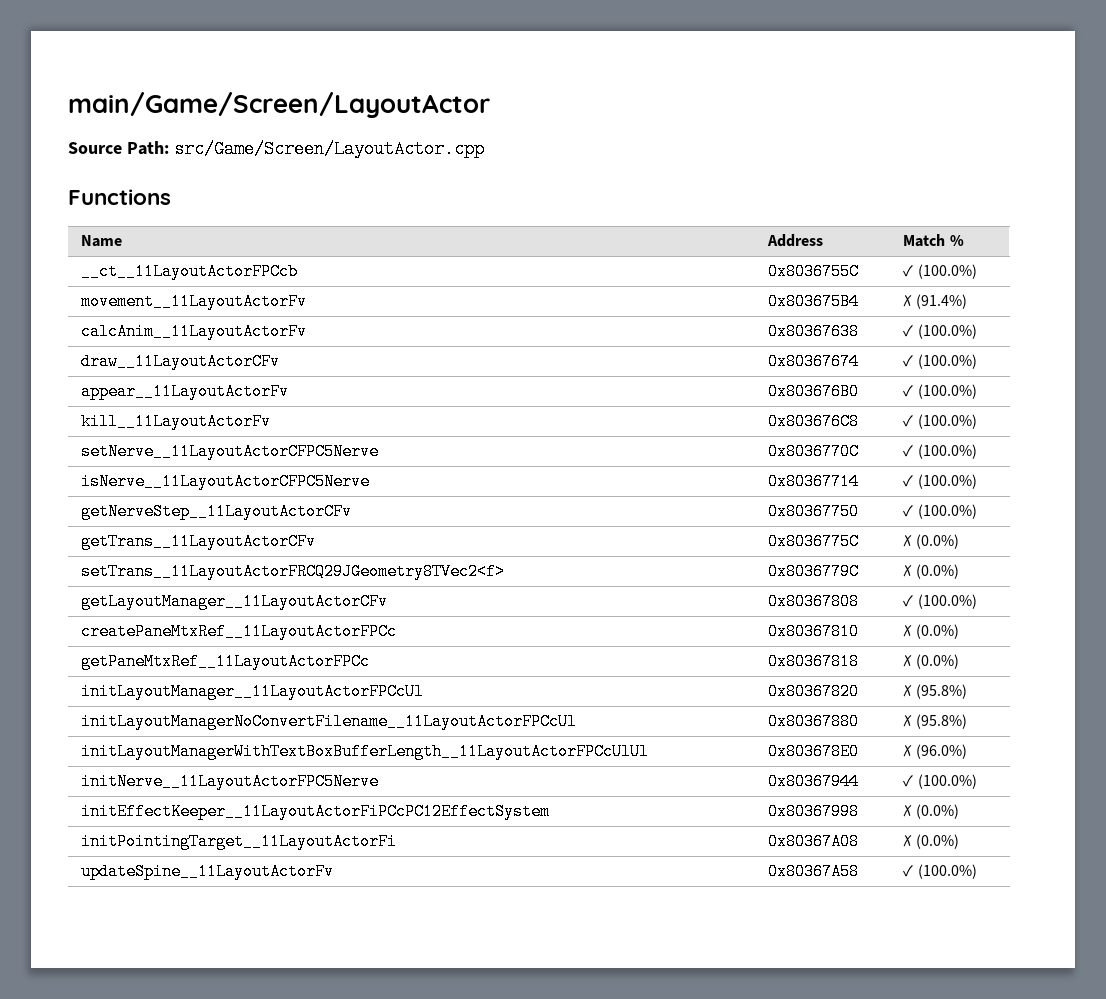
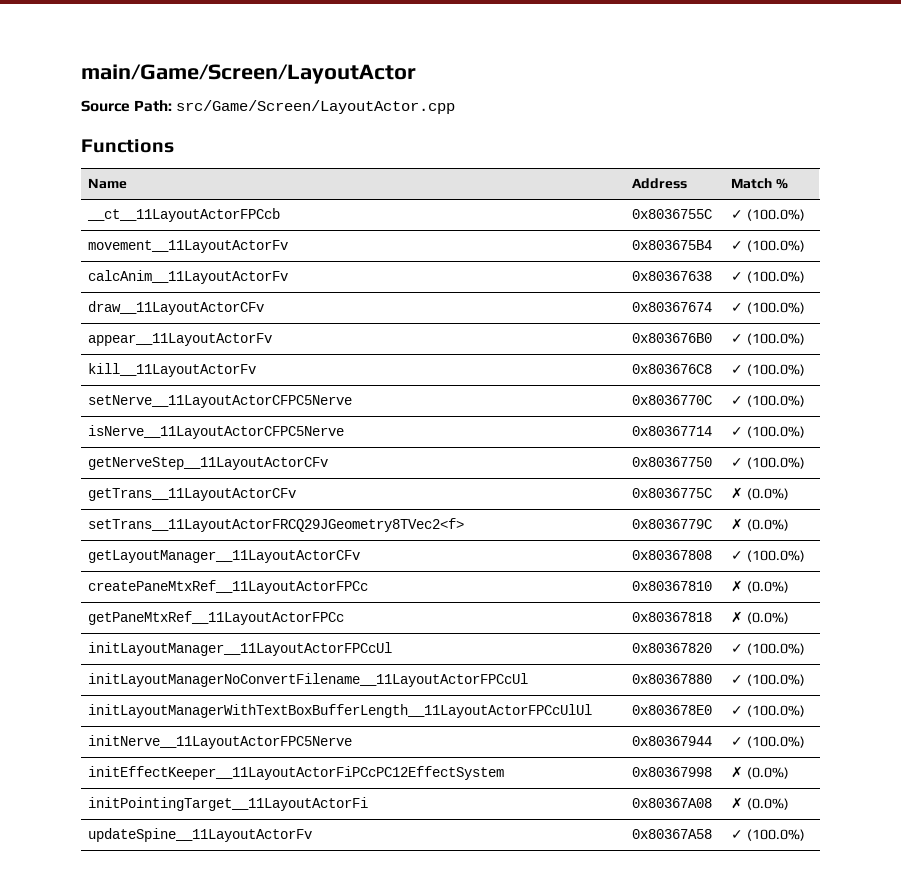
[903,294,967,309] ✗ (91.4%) -> [730,240,805,252] ✓ (100.0%)
[903,684,967,699] ✗ (95.8%) -> [730,643,805,655] ✓ (100.0%)
[903,714,967,729] ✗ (95.8%) -> [730,674,805,686] ✓ (100.0%)
[903,744,967,759] ✗ (96.0%) -> [730,705,805,717] ✓ (100.0%)

